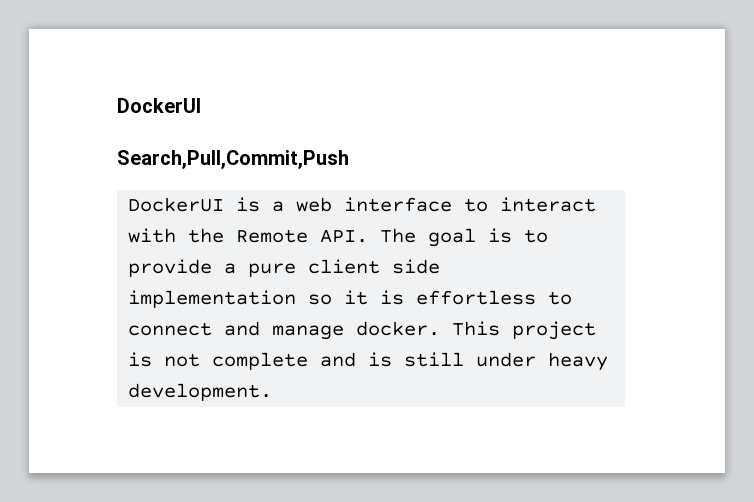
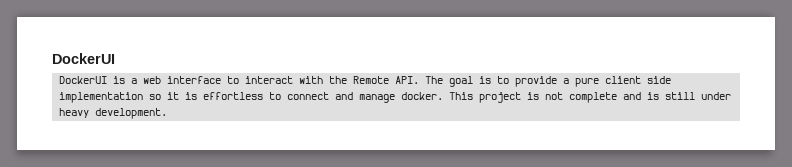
[117,98,201,113] [117,150,349,169] DockerUI // Search,Pull,Commit,Push -> [52,53,115,64] DockerUI

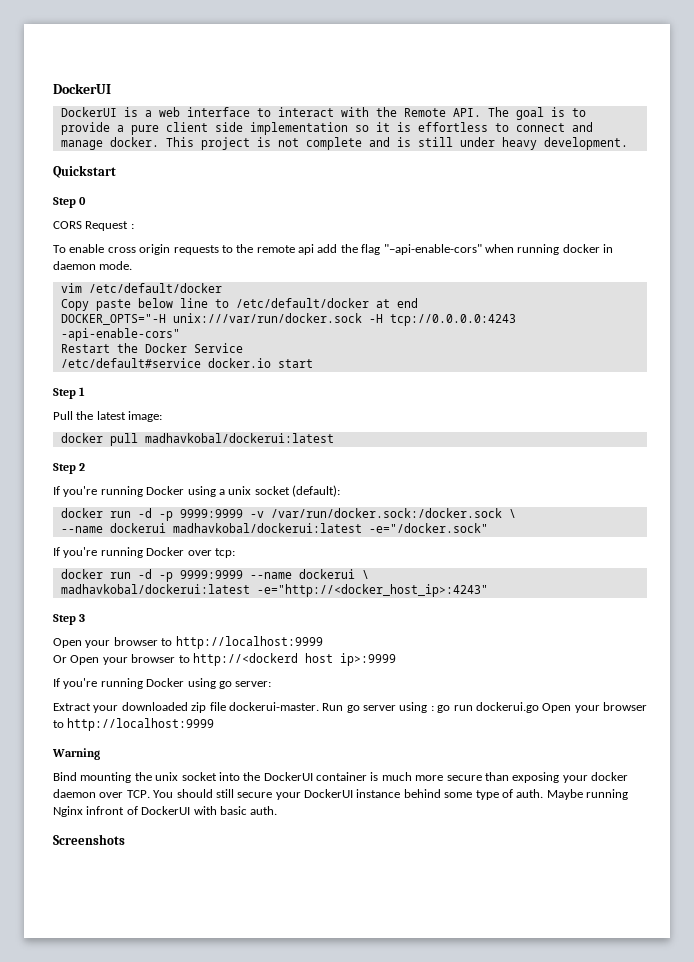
(167, 113) none -> [53,165,116,178] [53,197,87,208] [53,221,134,231] [53,244,613,255] [53,261,133,270] [60,283,222,293] [60,298,418,311] [60,313,516,326] [60,328,180,341] [60,343,243,353] [60,358,313,368] [53,387,86,399] [53,411,163,422] [60,433,334,446] [53,463,86,474] [53,485,340,497] [60,508,516,521] [60,523,488,533] [53,547,235,558] [60,569,369,582] [60,584,488,597] [53,614,86,625] [53,636,323,649] [53,653,396,666] [53,678,272,689] [53,702,647,713] [53,718,215,731] [52,748,100,760] [53,772,628,783] [53,789,628,800] [53,806,278,817] [53,834,125,845] // Quickstart // Step 0 // CORS Request : // To enable cross origin requests to the remote api add the flag "–api-enable-cors" when running docker in daemon mode. // vim /etc/default/docker // Copy paste below line to /etc/default/docker at end // DOCKER_OPTS="-H unix:///var/run/docker.sock -H tcp://0.0.0.0:4243 -api-enable-cors" // Restart the Docker Service // /etc/default#service docker.io start // Step 1 // Pull the latest image: // docker pull madhavkobal/dockerui:latest // Step 2 // If you're running Docker using a unix socket (default): // docker run -d -p 9999:9999 -v /var/run/docker.sock:/docker.sock \ // --name dockerui madhavkobal/dockerui:latest -e="/docker.sock" // If you're running Docker over tcp: // docker run -d -p 9999:9999 --name dockerui \ // madhavkobal/dockerui:latest -e="http://<docker_host_ip>:4243" // Step 3 // Open your browser to http://localhost:9999 // Or Open your browser to http://<dockerd host ip>:9999 // If you're running Docker using go server: // Extract your downloaded zip file dockerui-master. Run go server using : go run dockerui.go Open your browser to http://localhost:9999 // Warning // Bind mounting the unix socket into the DockerUI container is much more secure than exposing your docker daemon over TCP. You should still secure your DockerUI instance behind some type of auth. Maybe running Nginx infront of DockerUI with basic auth. // Screenshots

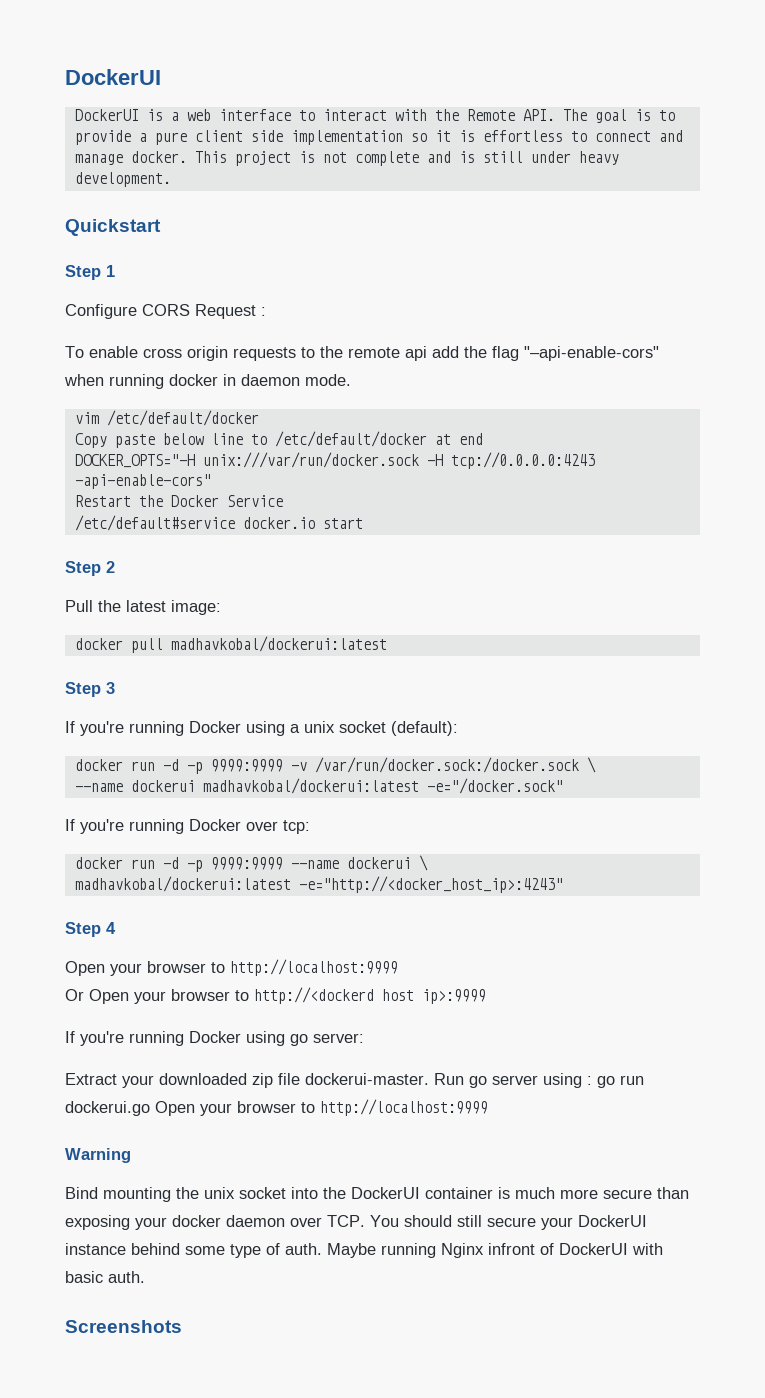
[79,197,87,205] 0 // -> [106,265,115,277] [65,304,137,319] 1 // Configure
[79,387,86,396] 1 -> [106,561,115,573] 2
[79,463,86,471] 2 -> [106,682,115,694] 3
[79,614,86,622] 3 -> [106,922,116,934] 4

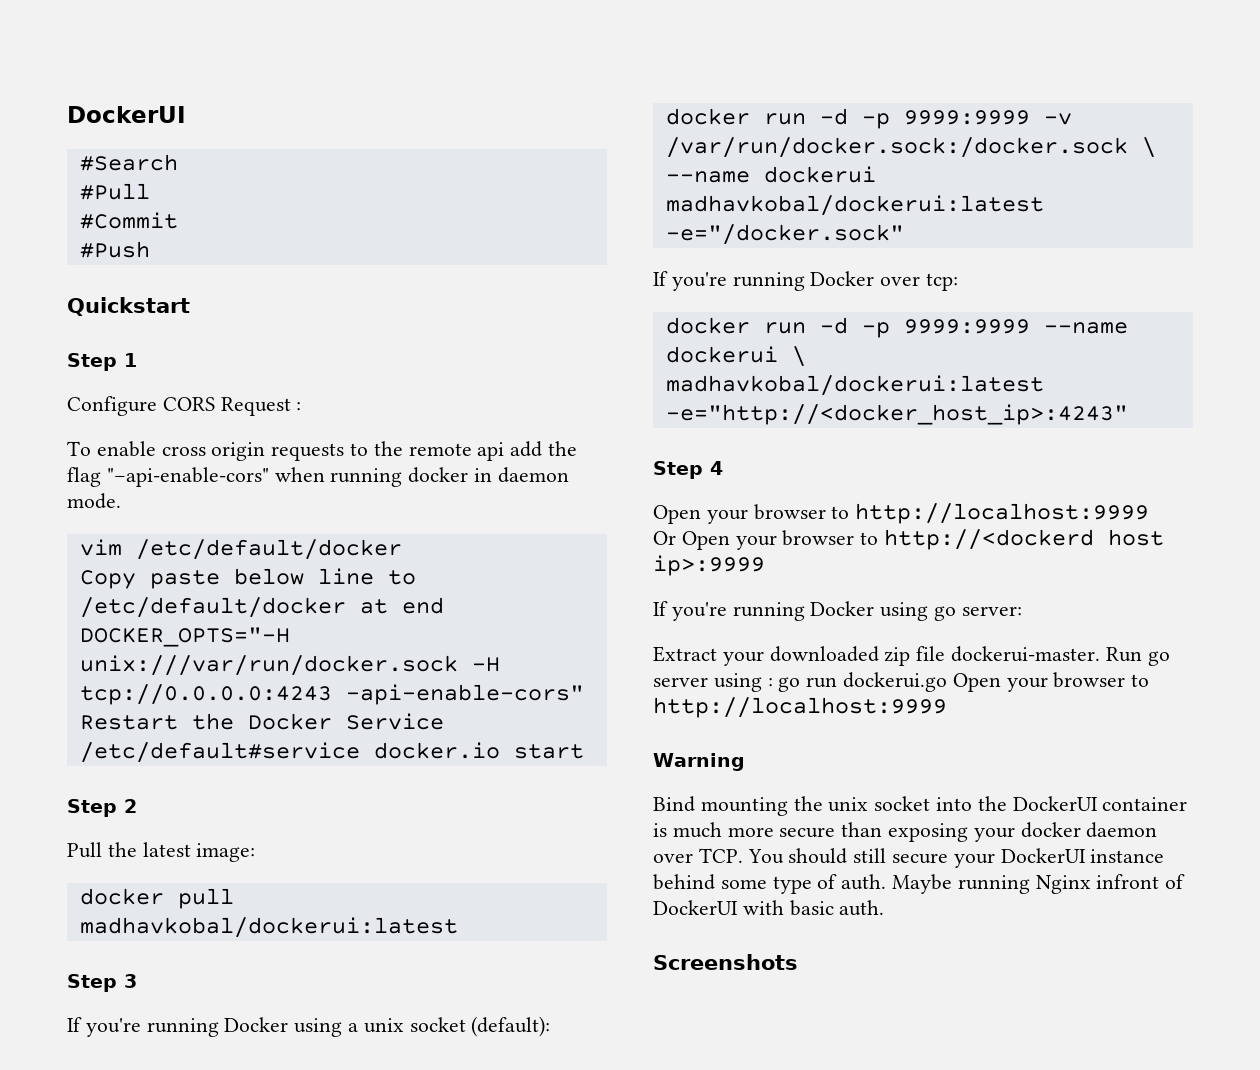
[74,109,675,123] [74,130,683,145] [74,151,619,166] [74,172,171,187] DockerUI is a web interface to interact with the Remote API. The goal is to provide a pure client side implementation so it is effortless to connect and manage docker. This project is not complete and is still under heavy development. -> [79,154,178,171] [79,183,150,200] [79,212,178,229] [79,241,150,258] #Search // #Pull // #Commit // #Push

